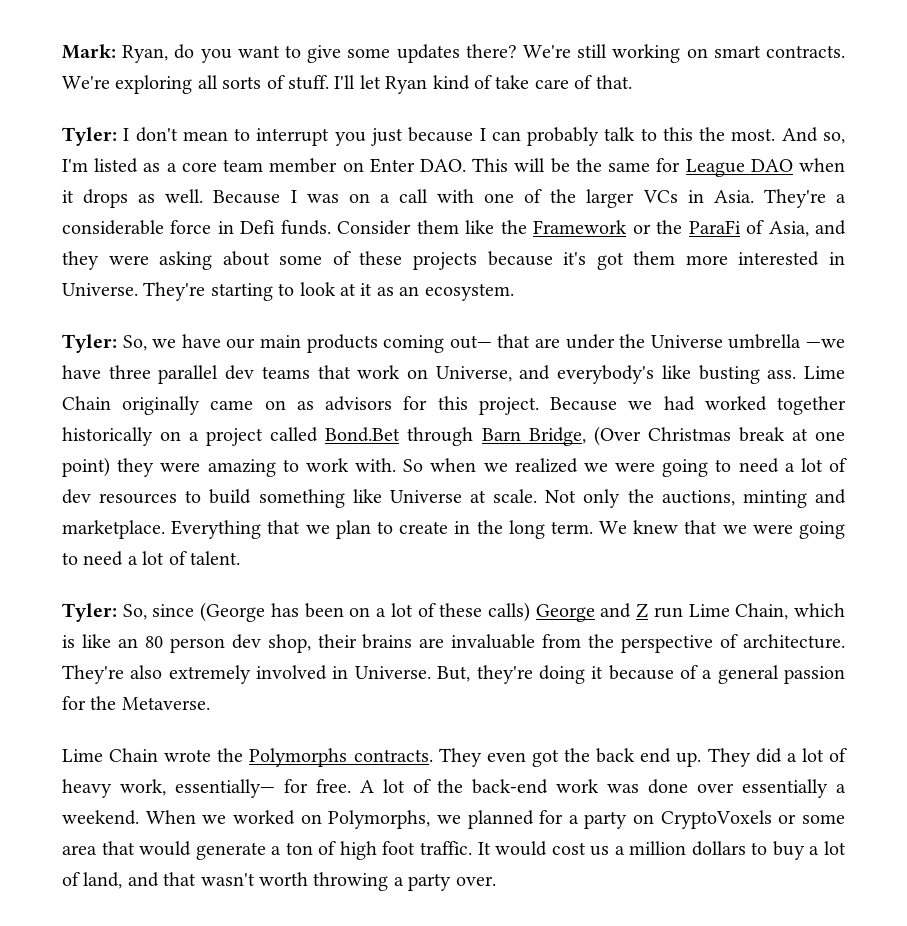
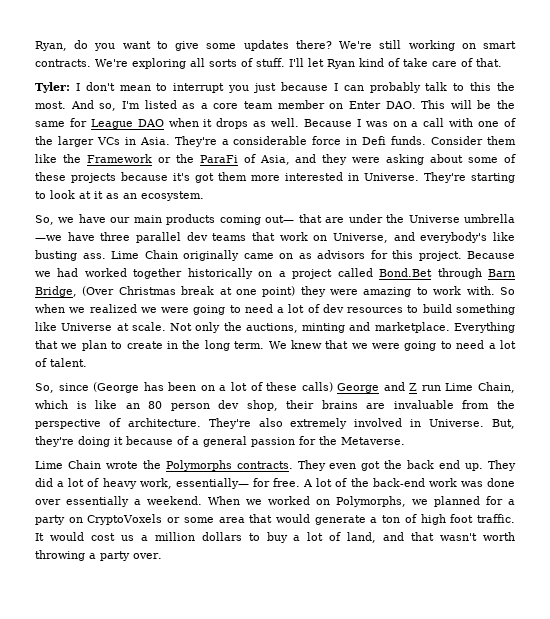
[62,44,116,59] Mark: -> (35, 46) none
[62,334,117,353] Tyler: -> (204, 196) none
[62,603,117,622] Tyler: -> (87, 362) none

